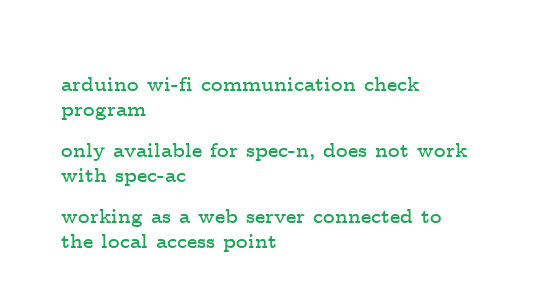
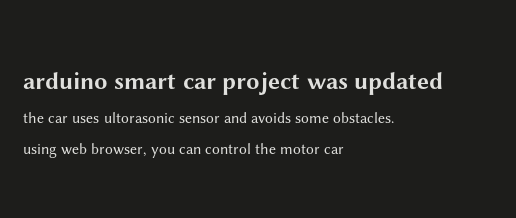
[147,77,419,91] [61,106,146,120] [61,143,467,161] [61,168,186,186] [61,209,442,227] [61,234,277,252] wi-fi communication check program // only available for spec-n, does not work with spec-ac // working as a web server connected to the local access point -> [114,72,444,95] [23,112,395,123] [23,143,345,158] smart car project was updated // the car uses ultorasonic sensor and avoids some obstacles. // using web browser, you can control the motor car

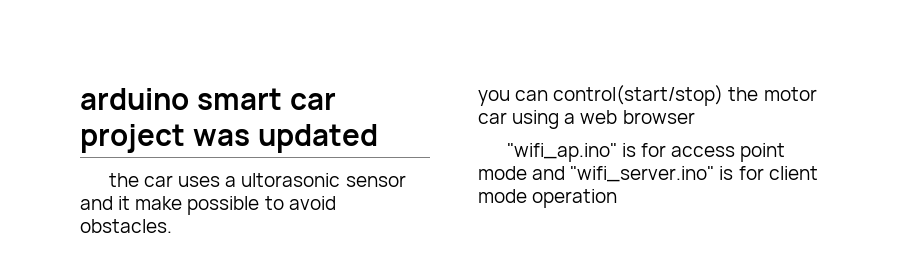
(100, 119) none -> [225,176,237,187] a
[251,112,395,123] [23,143,147,158] avoids some obstacles. // using web browser, -> [118,196,336,215] [80,219,172,233] it make possible to avoid obstacles. //
[204,143,251,154] control -> [553,85,724,106] control(start/stop)
(345, 150) none -> [512,110,695,129] [506,143,786,162] [478,166,818,182] [478,189,618,208] using a web browser // "wifi_ap.ino" is for access point mode and "wifi_server.ino" is for client mode operation

